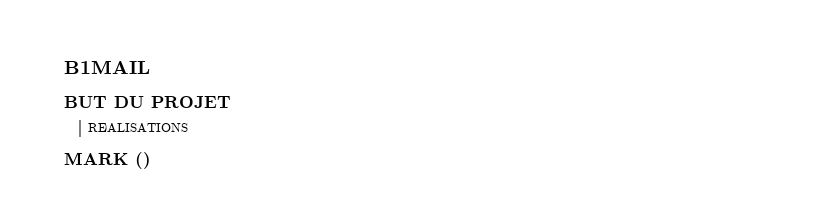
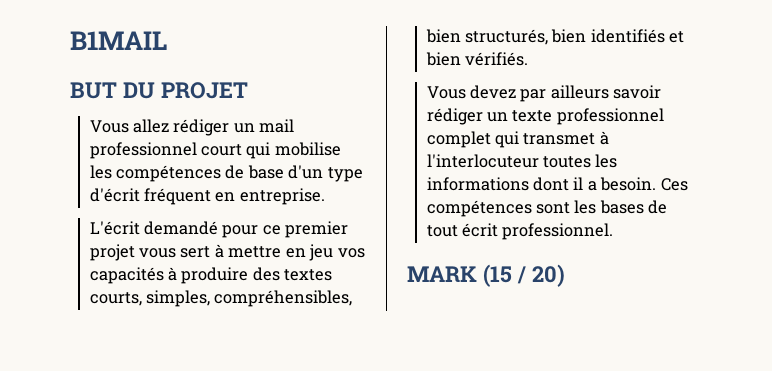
[87,123,188,133] [64,152,151,169] REALISATIONS // MARK () -> [89,119,295,136] [89,142,341,159] [89,165,363,182] [89,188,325,205] [89,221,349,238] [89,244,365,261] [89,267,333,284] [89,290,353,307] [425,29,685,45] [425,52,528,66] [426,85,662,102] [426,108,664,125] [426,131,609,148] [426,154,618,168] [426,177,688,191] [426,200,668,217] [426,223,614,240] [407,264,565,287] Vous allez rédiger un mail professionnel court qui mobilise les compétences de base d'un type d'écrit fréquent en entreprise. // L'écrit demandé pour ce premier projet vous sert à mettre en jeu vos capacités à produire des textes courts, simples, compréhensibles, bien structurés, bien identifiés et bien vérifiés. // Vous devez par ailleurs savoir rédiger un texte professionnel complet qui transmet à l'interlocuteur toutes les informations dont il a besoin. Ces compétences sont les bases de tout écrit professionnel. // MARK (15 / 20)

